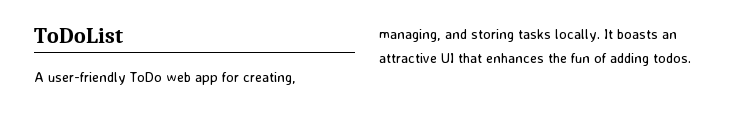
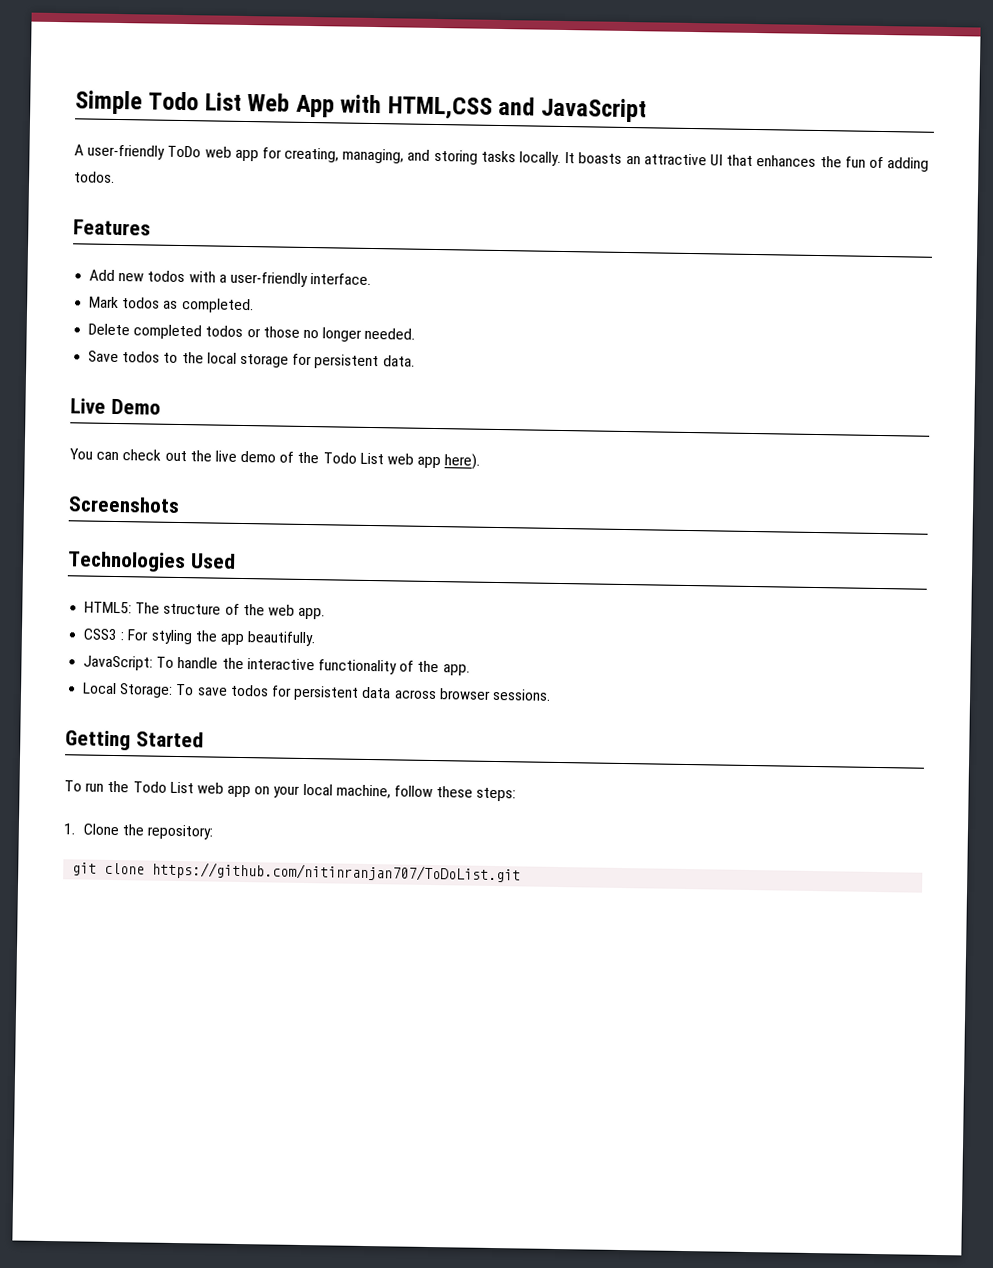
[34,28,123,43] ToDoList -> [75,90,647,123] Simple Todo List Web App with HTML,CSS and JavaScript
(691, 58) none -> [73,219,151,236] [89,269,372,287] [89,296,254,314] [88,323,416,342] [88,350,415,370] [70,398,161,415] [69,448,481,470] [68,496,180,513] [67,551,236,573] [84,601,326,620] [83,628,317,647] [83,655,470,676] [83,682,551,701] [65,730,204,751] [64,780,517,802] [63,823,214,840] [72,861,522,884] // Features // Add new todos with a user-friendly interface. // Mark todos as completed. // Delete completed todos or those no longer needed. // Save todos to the local storage for persistent data. // Live Demo // You can check out the live demo of the Todo List web app here). // Screenshots // Technologies Used // HTML5: The structure of the web app. // CSS3 : For styling the app beautifully. // JavaScript: To handle the interactive functionality of the app. // Local Storage: To save todos for persistent data across browser sessions. // Getting Started // To run the Todo List web app on your local machine, follow these steps: // 1. Clone the repository: // git clone https://github.com/nitinranjan707/ToDoList.git

